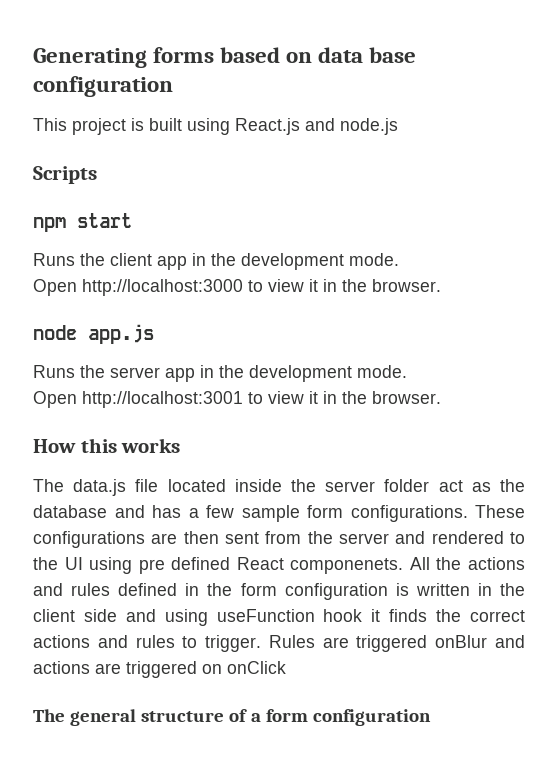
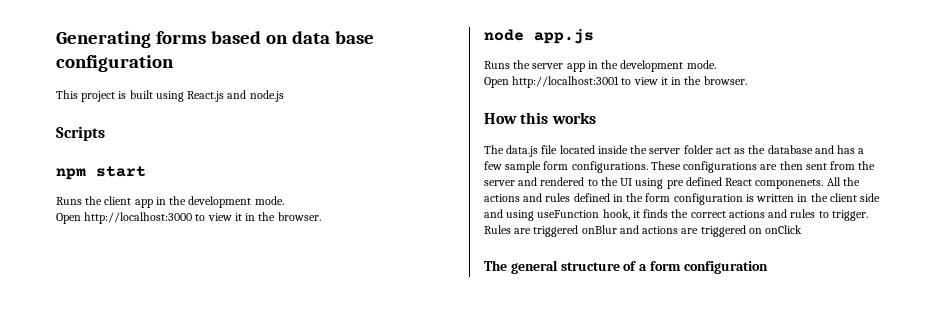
[323,609,363,622] hook -> [602,209,630,220] hook,

